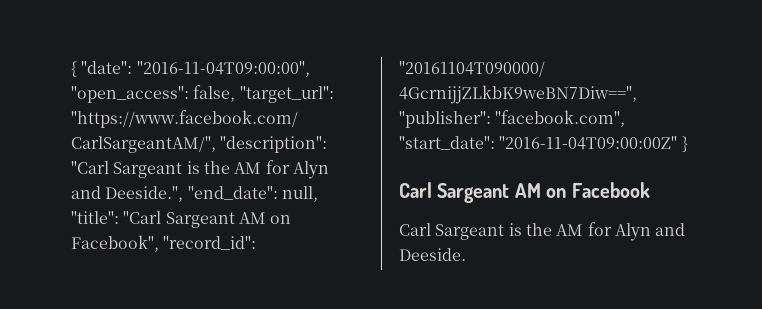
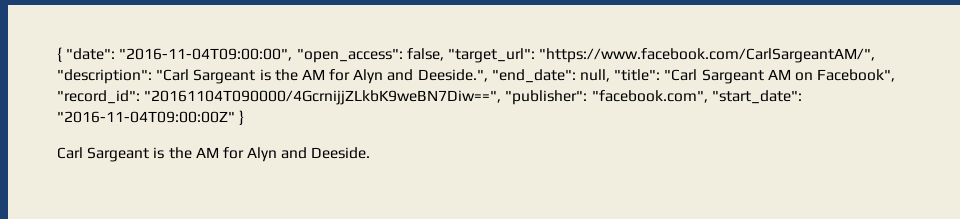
[399,182,650,203] // Carl Sargeant AM on Facebook -> (245, 117) none

